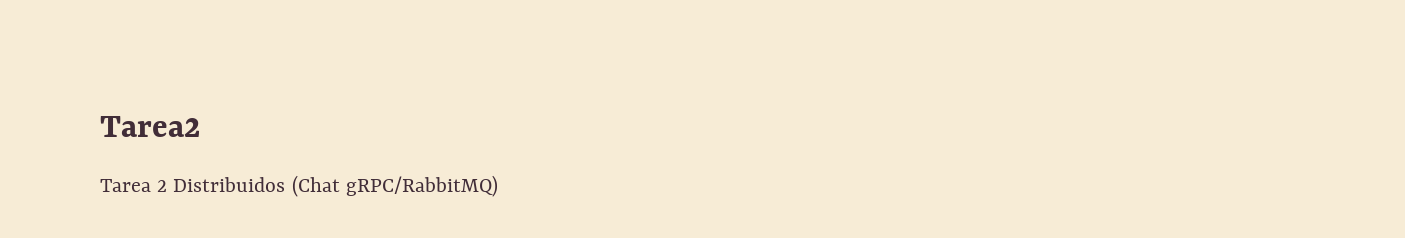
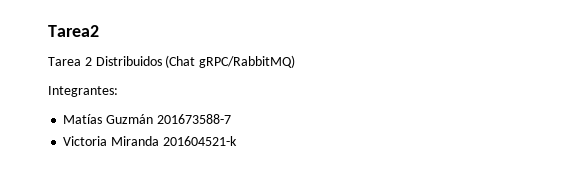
(498, 186) none -> [48,86,118,97] [63,114,231,124] [63,136,237,146] // Integrantes: // Matías Guzmán 201673588-7 // Victoria Miranda 201604521-k

